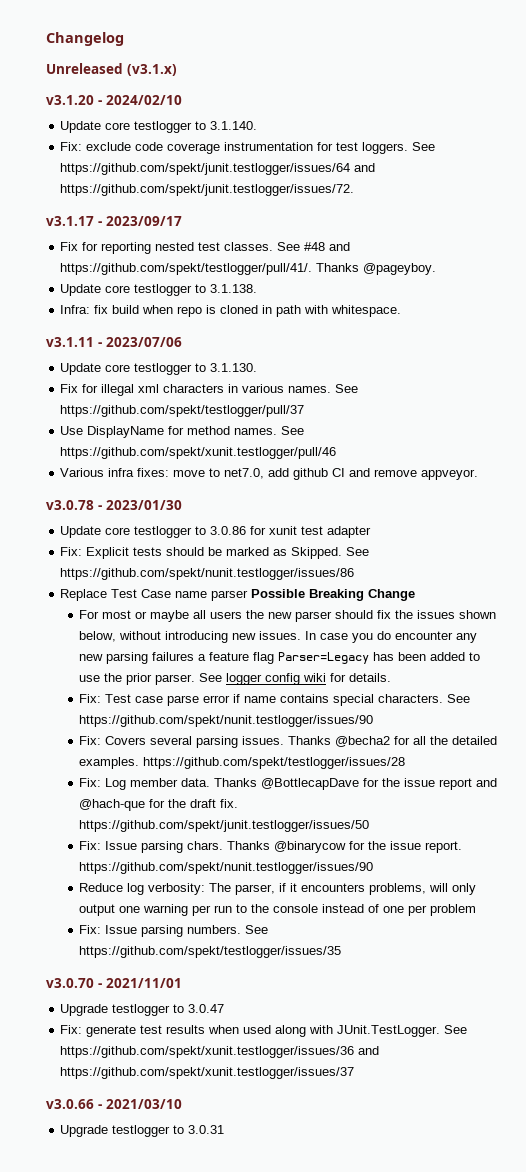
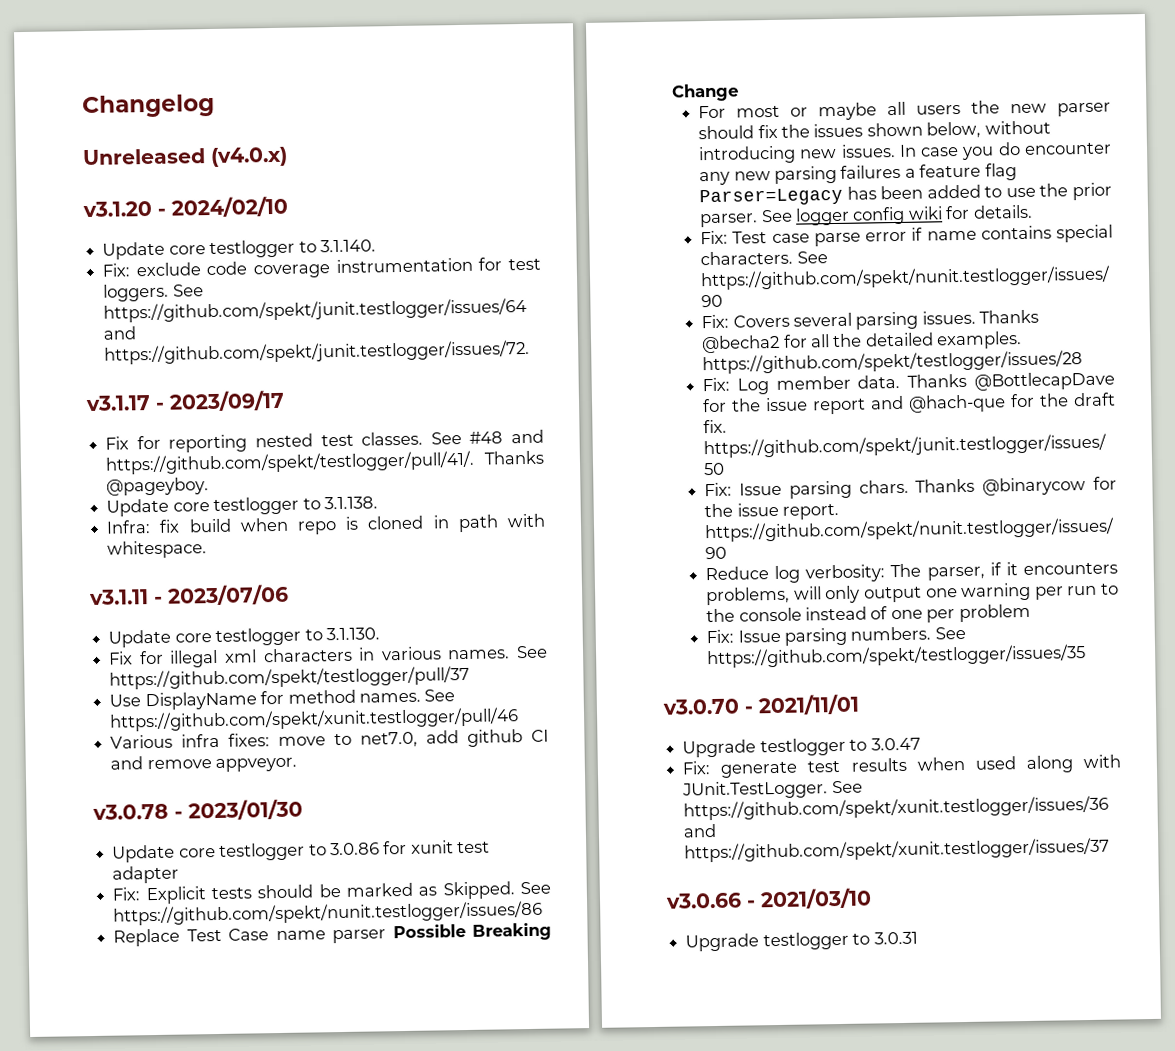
[127,64,177,76] (v3.1.x) -> [210,146,288,167] (v4.0.x)

